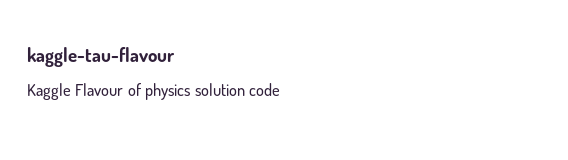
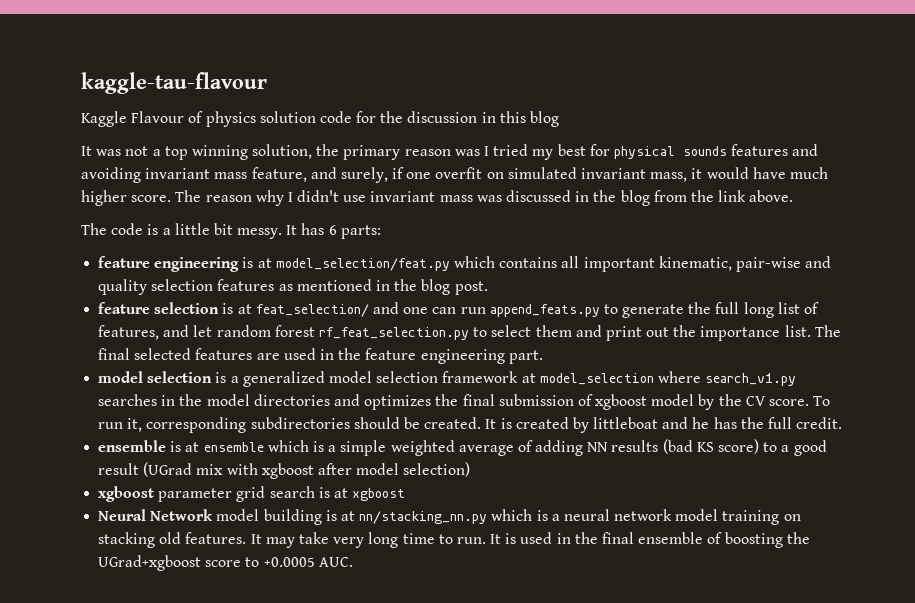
(281, 89) none -> [356,111,560,127] [81,144,819,160] [81,167,828,183] [81,190,794,206] [81,223,381,239] [98,256,832,272] [98,279,488,295] [98,302,820,318] [98,325,841,341] [98,348,543,364] [98,371,797,387] [98,394,831,410] [98,417,843,433] [98,439,827,456] [98,462,471,479] [98,486,406,502] [98,509,801,525] [98,532,810,548] [98,555,353,571] for the discussion in this blog // It was not a top winning solution, the primary reason was I tried my best for physical sounds features and avoiding invariant mass feature, and surely, if one overfit on simulated invariant mass, it would have much higher score. The reason why I didn't use invariant mass was discussed in the blog from the link above. // The code is a little bit messy. It has 6 parts: // feature engineering is at model_selection/feat.py which contains all important kinematic, pair-wise and quality selection features as mentioned in the blog post. // feature selection is at feat_selection/ and one can run append_feats.py to generate the full long list of features, and let random forest rf_feat_selection.py to select them and print out the importance list. The final selected features are used in the feature engineering part. // model selection is a generalized model selection framework at model_selection where search_v1.py searches in the model directories and optimizes the final submission of xgboost model by the CV score. To run it, corresponding subdirectories should be created. It is created by littleboat and he has the full credit. // ensemble is at ensemble which is a simple weighted average of adding NN results (bad KS score) to a good result (UGrad mix with xgboost after model selection) // xgboost parameter grid search is at xgboost // Neural Network model building is at nn/stacking_nn.py which is a neural network model training on stacking old features. It may take very long time to run. It is used in the final ensemble of boosting the UGrad+xgboost score to +0.0005 AUC.

